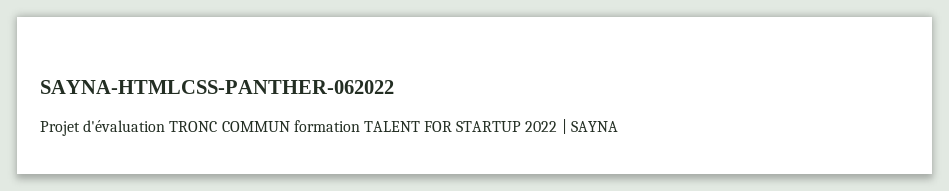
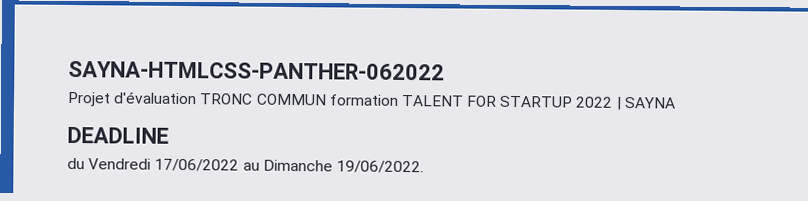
(618, 126) none -> [67,126,169,144] [67,157,424,174] // DEADLINE // du Vendredi 17/06/2022 au Dimanche 19/06/2022.

